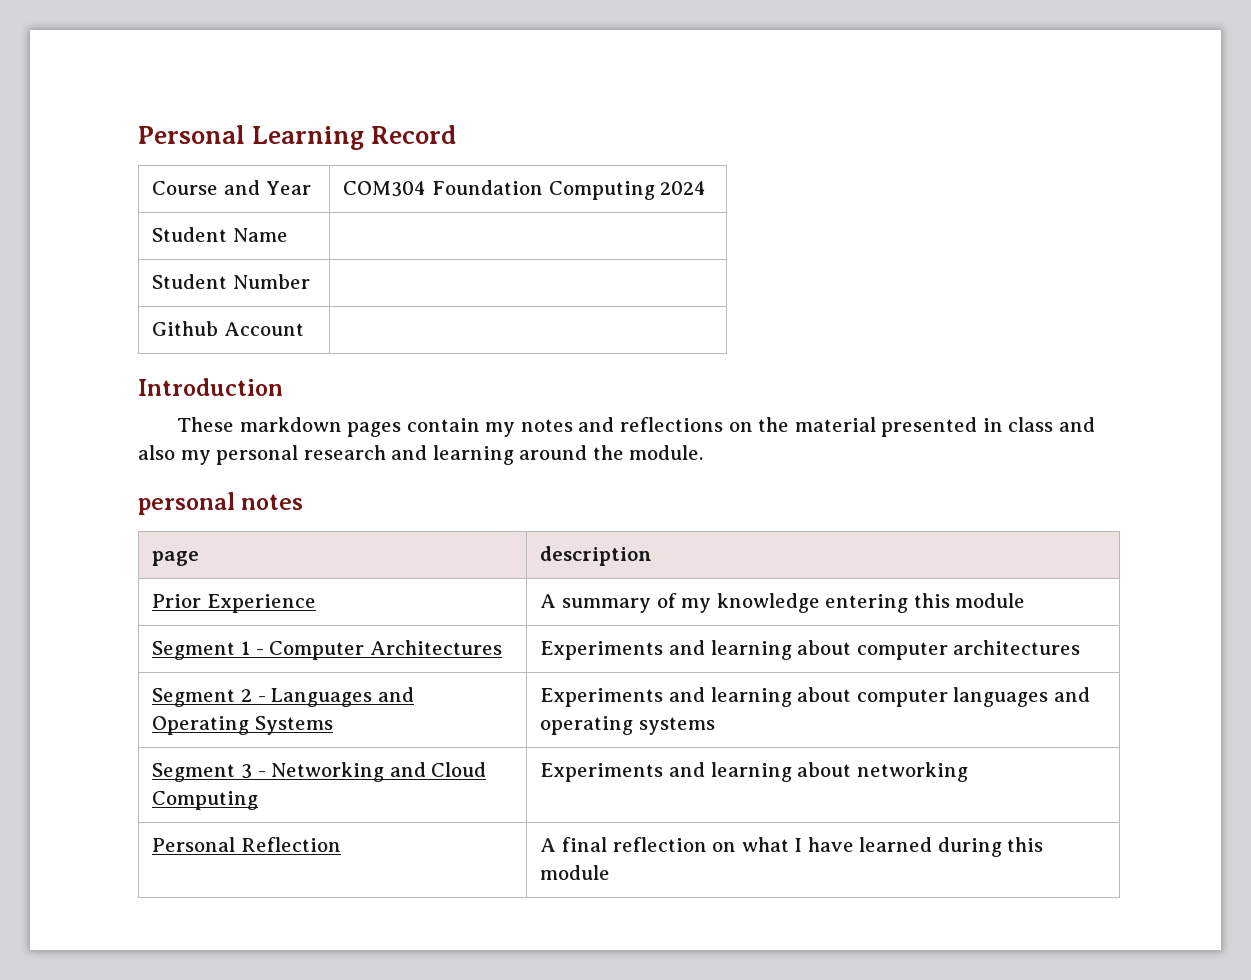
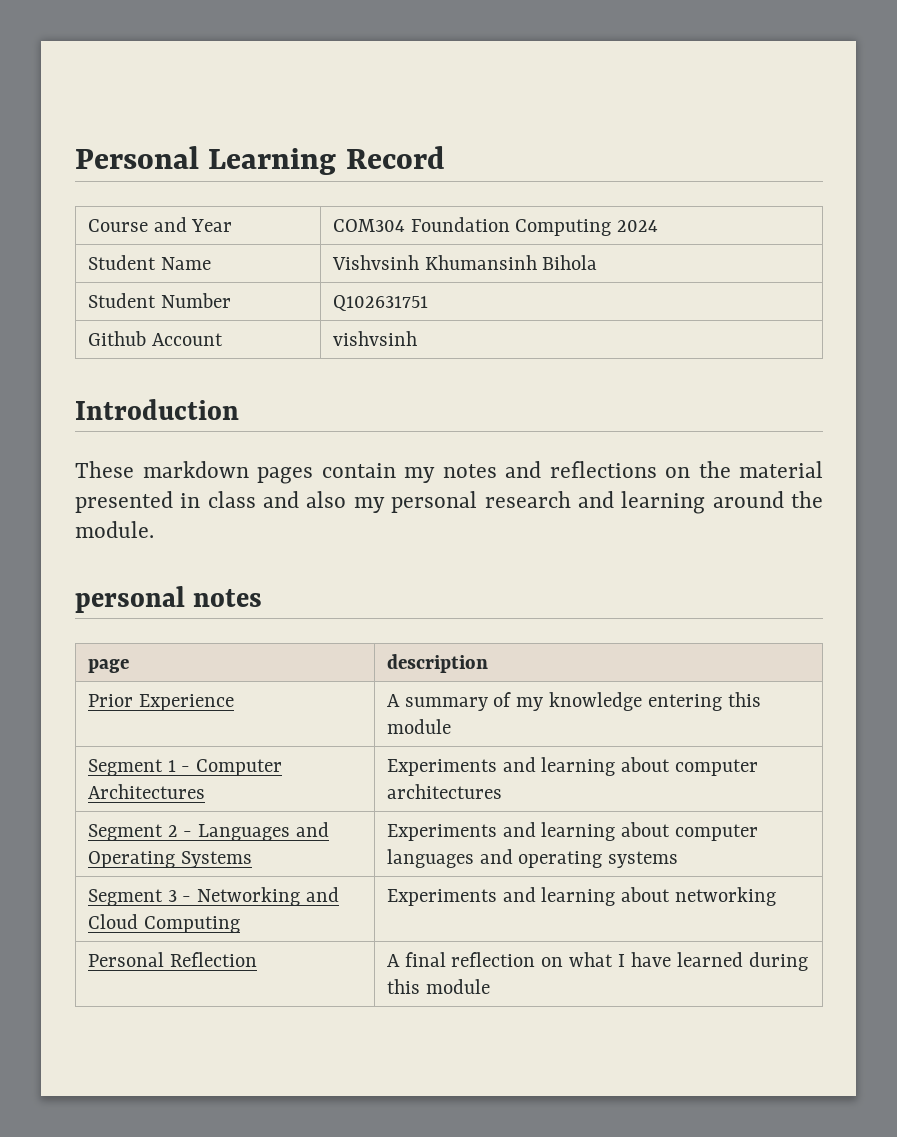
(288, 235) none -> [331,255,598,270] Vishvsinh Khumansinh Bihola
(310, 281) none -> [332,295,428,311] Q102631751
(304, 329) none -> [332,331,417,346] vishvsinh

